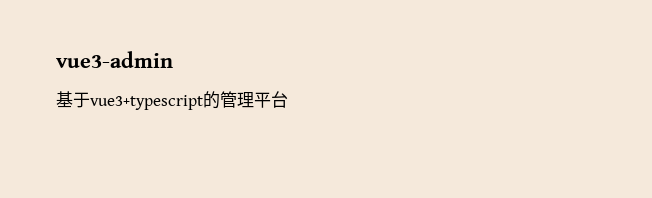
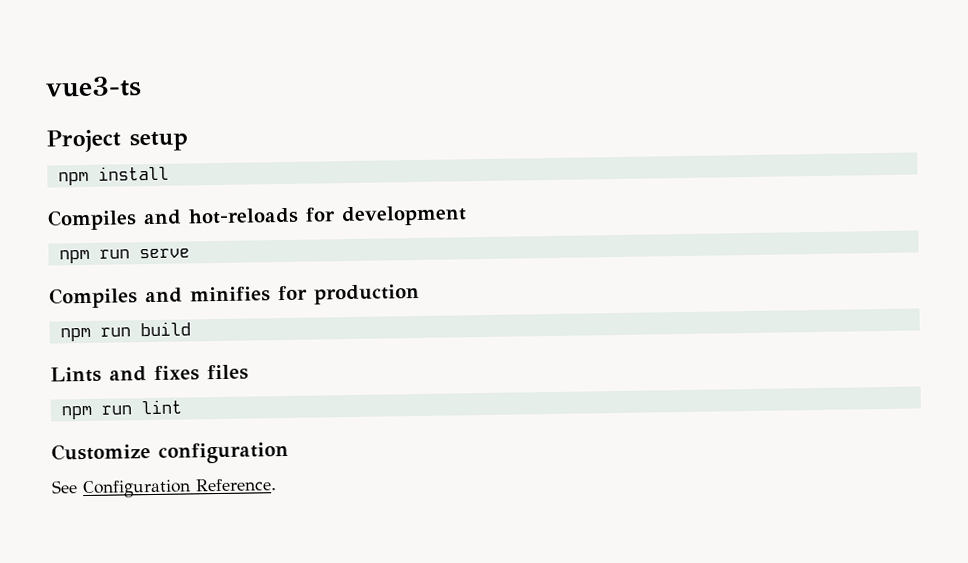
[56,51,173,68] [56,91,288,110] vue3-admin // 基于vue3+typescript的管理平台 -> [45,76,142,98] [46,129,188,153] [57,165,169,186] [47,205,467,231] [58,248,190,264] [49,283,420,309] [59,321,191,342] [50,364,249,383] [60,399,182,420] [51,441,289,464] [51,478,277,499] vue3-ts // Project setup // npm install // Compiles and hot-reloads for development // npm run serve // Compiles and minifies for production // npm run build // Lints and fixes files // npm run lint // Customize configuration // See Configuration Reference.

